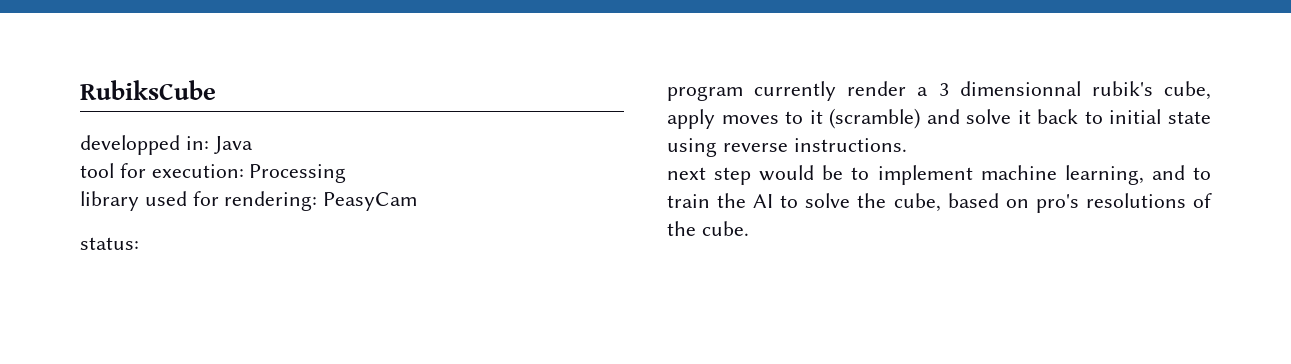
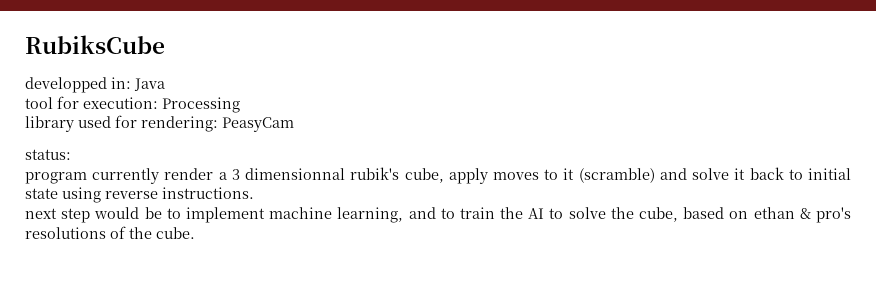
(1029, 203) none -> [753,207,811,219] ethan &

